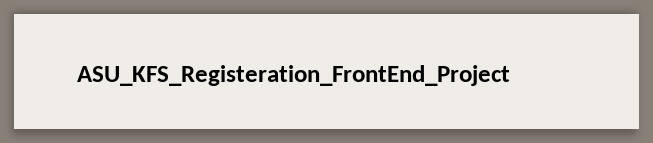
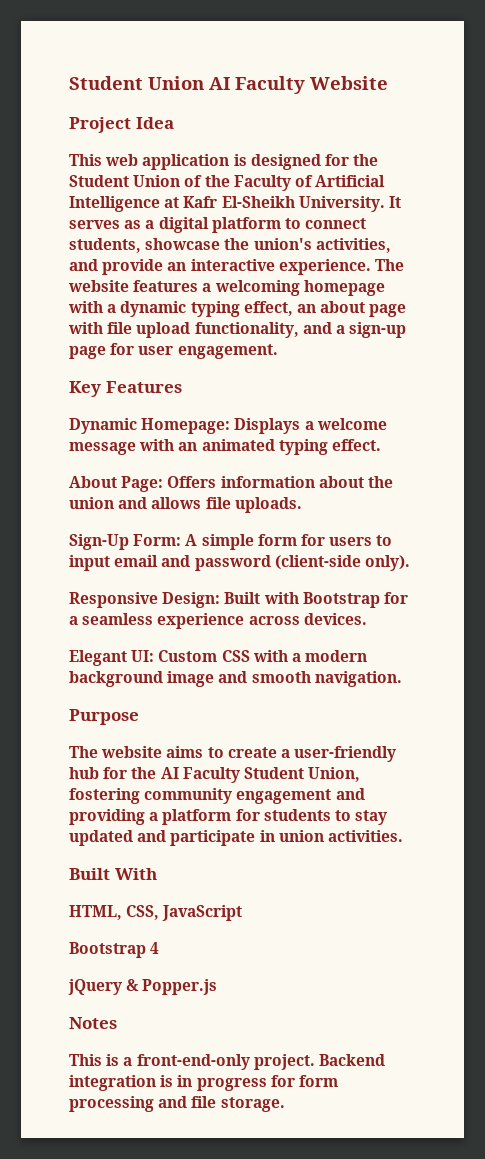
[77,65,510,86] ASU_KFS_Registeration_FrontEnd_Project -> [69,76,388,94] [69,117,174,133] [69,154,379,170] [69,175,386,191] [69,196,401,212] [69,217,367,233] [69,238,391,253] [69,259,404,275] [68,280,385,296] [68,301,407,317] [68,322,407,338] [69,343,278,359] [69,381,182,397] [69,418,387,434] [69,439,381,455] [69,476,393,492] [69,497,302,513] [69,534,393,550] [69,555,410,571] [69,592,408,608] [69,613,367,629] [69,650,368,666] [69,671,402,687] [69,709,139,725] [69,746,397,762] [69,767,361,783] [69,788,365,804] [69,809,388,825] [69,830,403,846] [69,868,157,880] [69,905,243,921] [69,942,160,958] [68,979,218,995] [69,1017,117,1029] [69,1054,385,1070] [69,1075,338,1091] [69,1096,285,1112] Student Union AI Faculty Website // Project Idea // This web application is designed for the Student Union of the Faculty of Artificial Intelligence at Kafr El-Sheikh University. It serves as a digital platform to connect students, showcase the union's activities, and provide an interactive experience. The website features a welcoming homepage with a dynamic typing effect, an about page with file upload functionality, and a sign-up page for user engagement. // Key Features // Dynamic Homepage: Displays a welcome message with an animated typing effect. // About Page: Offers information about the union and allows file uploads. // Sign-Up Form: A simple form for users to input email and password (client-side only). // Responsive Design: Built with Bootstrap for a seamless experience across devices. // Elegant UI: Custom CSS with a modern background image and smooth navigation. // Purpose // The website aims to create a user-friendly hub for the AI Faculty Student Union, fostering community engagement and providing a platform for students to stay updated and participate in union activities. // Built With // HTML, CSS, JavaScript // Bootstrap 4 // jQuery & Popper.js // Notes // This is a front-end-only project. Backend integration is in progress for form processing and file storage.

